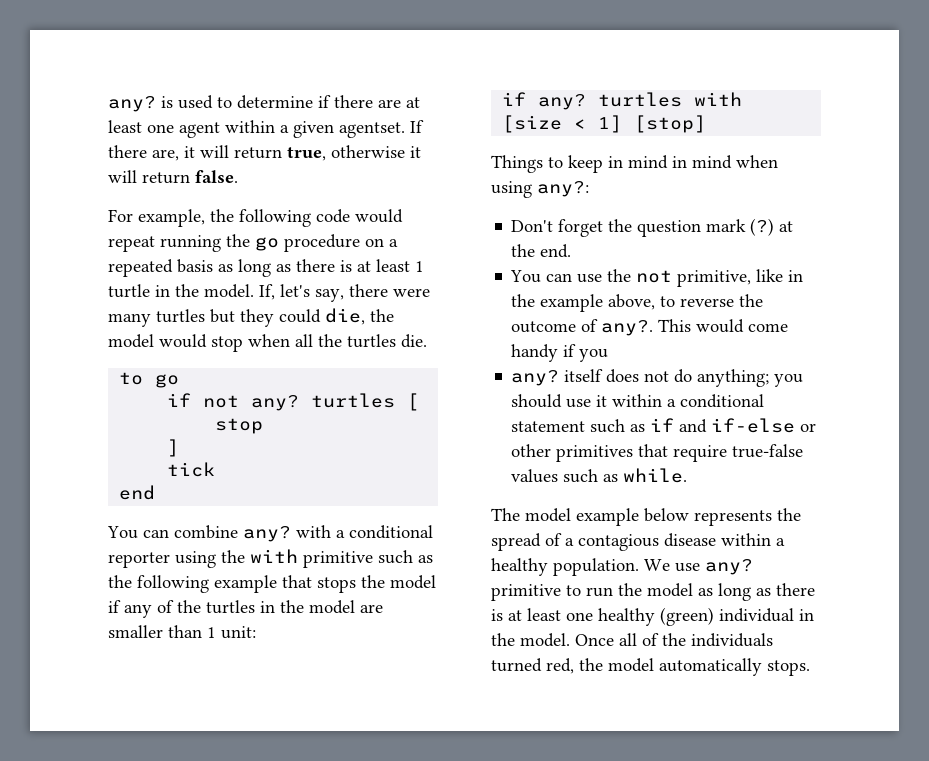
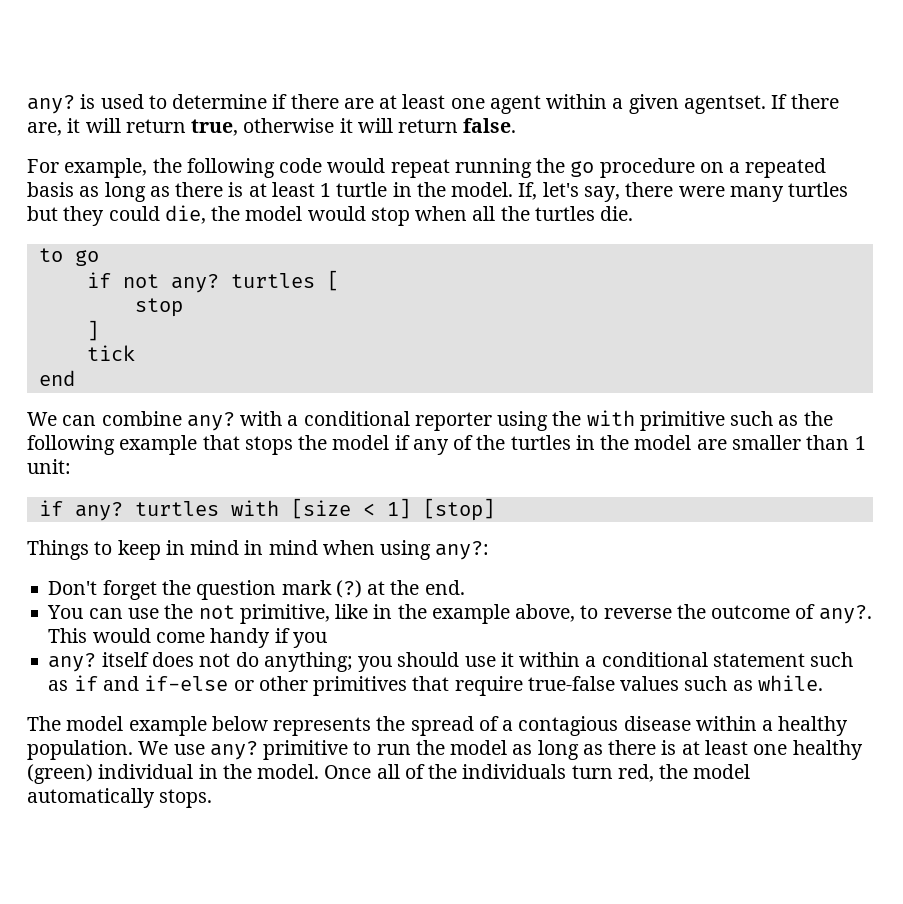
[107,526,138,539] You -> [27,412,57,426] We
[491,658,542,672] turned -> [571,765,613,779] turn

